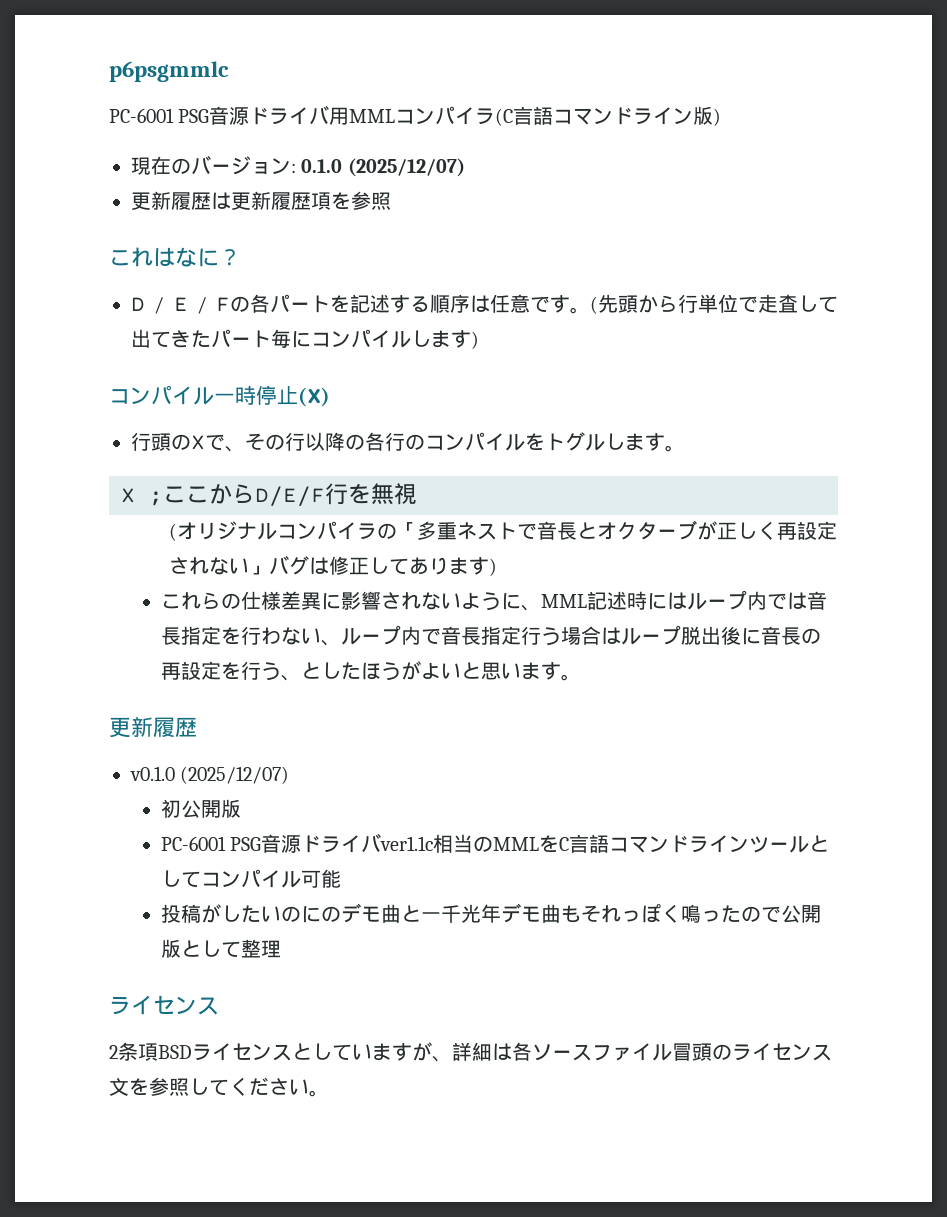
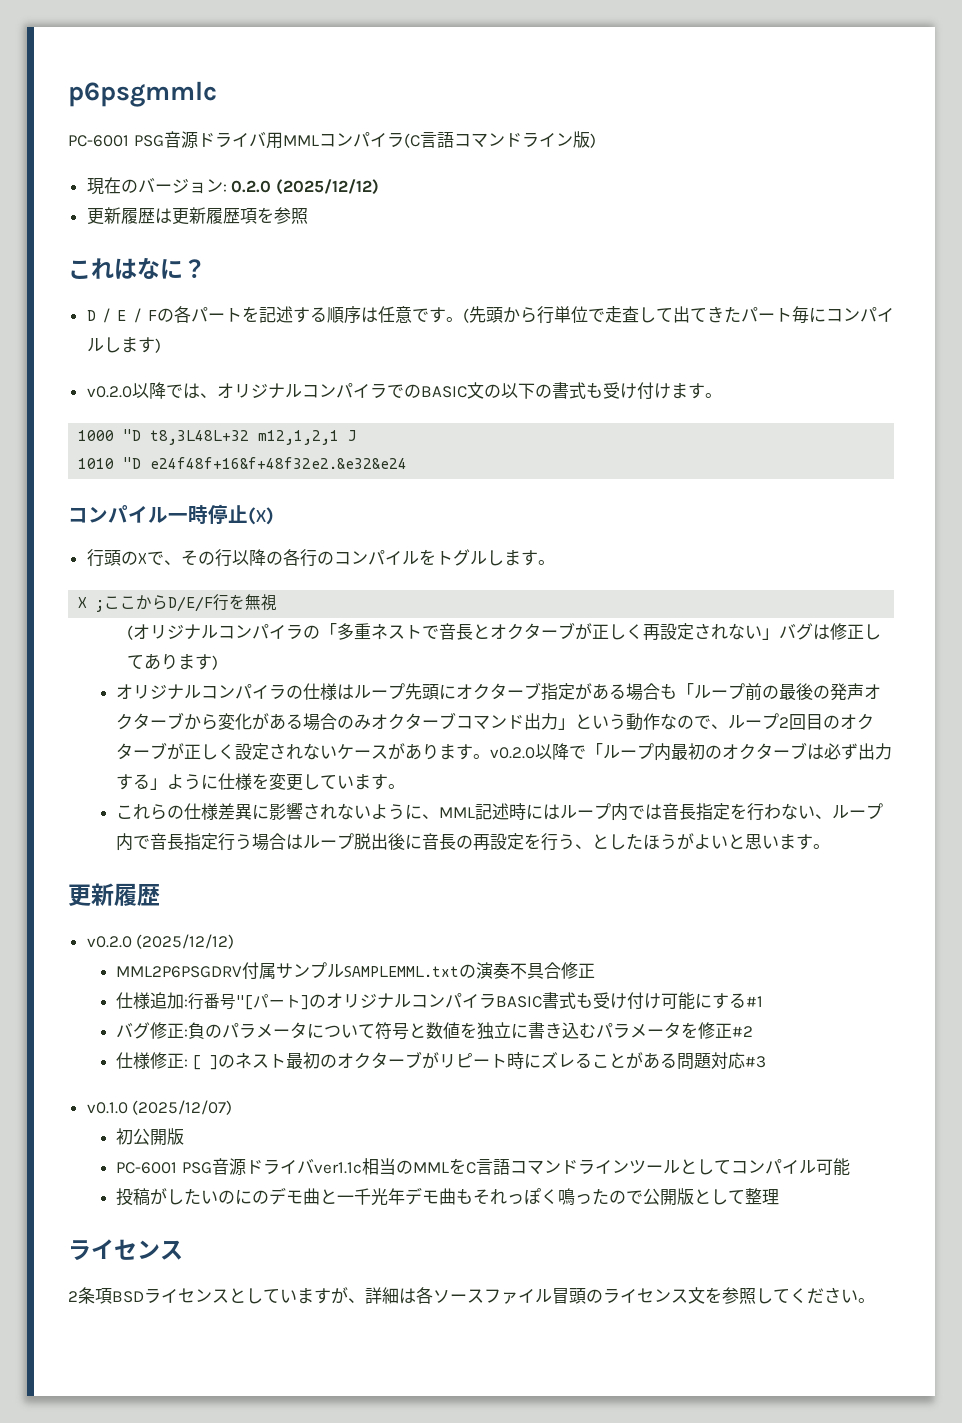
[301,158,465,177] 0.1.0 (2025/12/07) -> [231,179,379,195] 0.2.0 (2025/12/12)
(479, 340) none -> [86,382,722,400] [78,429,357,445] [78,457,408,469] // v0.2.0以降では、オリジナルコンパイラでのBASIC文の以下の書式も受け付けます。 // 1000 "D t8,3L48L+32 m12,1,2,1 J // 1010 "D e24f48f+16&f+48f32e2.&e32&e24
(497, 567) none -> [116,682,882,701] [116,712,875,731] [116,742,893,761] [116,773,406,791] // オリジナルコンパイラの仕様はループ先頭にオクターブ指定がある場合も「ループ前の最後の発声オクターブから変化がある場合のみオクターブコマンド出力」という動作なので、ループ2回目のオクターブが正しく設定されないケースがあります。v0.2.0以降で「ループ内最初のオクターブは必ず出力する」ように仕様を変更しています。
(197, 727) none -> [86,934,235,949] [116,962,596,980] [116,992,764,1010] [116,1022,754,1040] [116,1051,766,1070] // v0.2.0 (2025/12/12) // MML2P6PSGDRV付属サンプルSAMPLEMML.txtの演奏不具合修正 // 仕様追加:行番号"[パート]のオリジナルコンパイラBASIC書式も受け付け可能にする#1 // バグ修正:負のパラメータについて符号と数値を独立に書き込むパラメータを修正#2 // 仕様修正: [ ]のネスト最初のオクターブがリピート時にズレることがある問題対応#3

